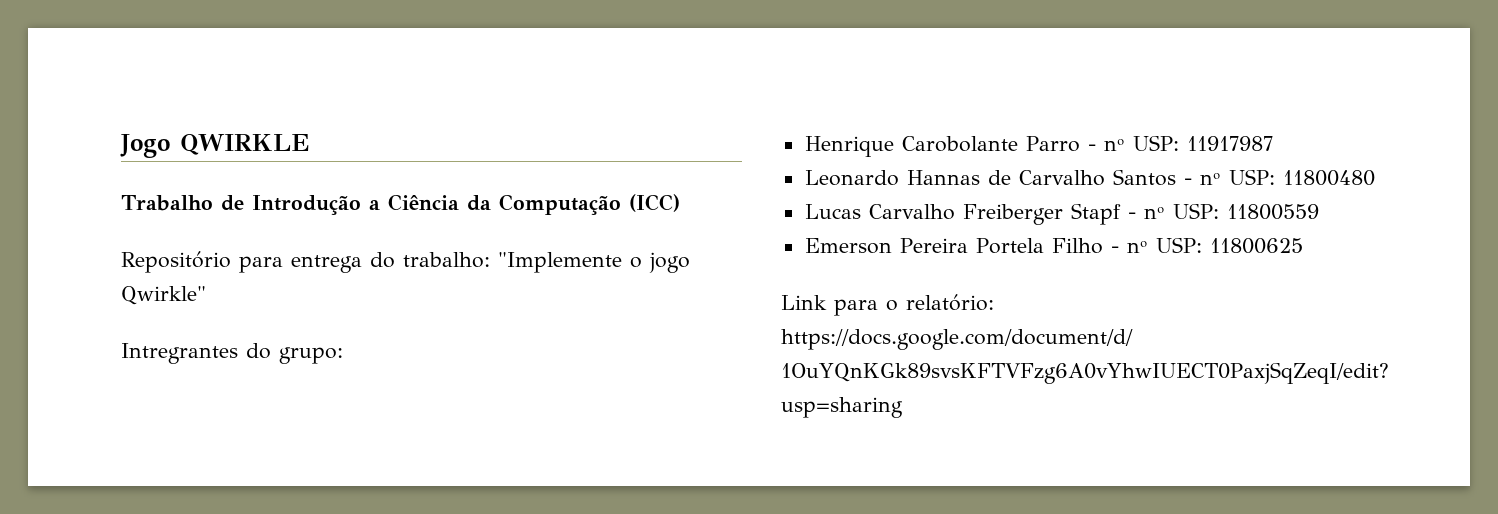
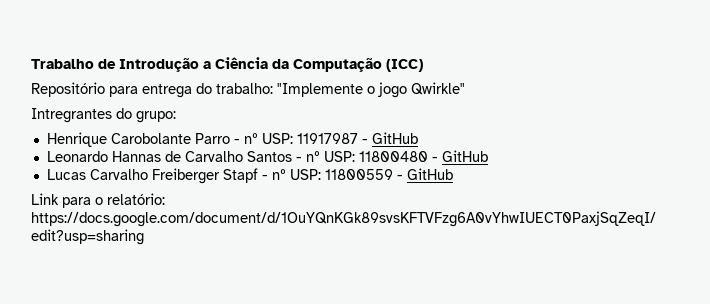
[120,134,309,158] Jogo QWIRKLE // -> (31, 64) none
(1273, 143) none -> [361,132,418,144] - GitHub
(1375, 178) none -> [431,150,488,162] - GitHub
[804,237,1303,254] // Emerson Pereira Portela Filho - nº USP: 11800625 -> [396,168,453,180] - GitHub

